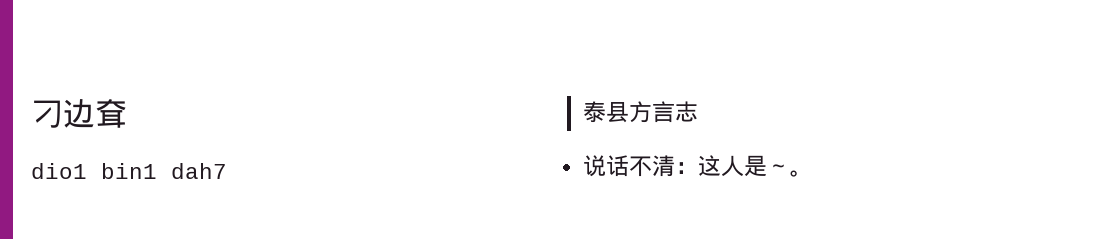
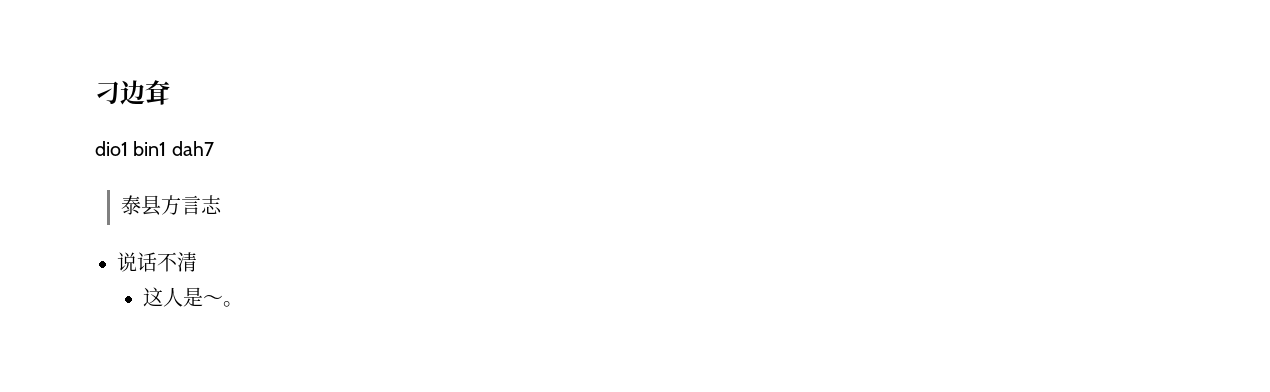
[674,162,698,174] ： -> (197, 262) //

